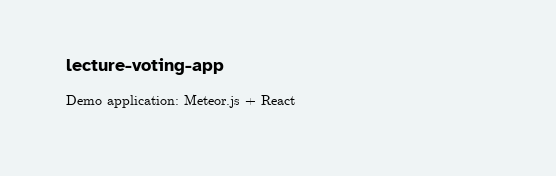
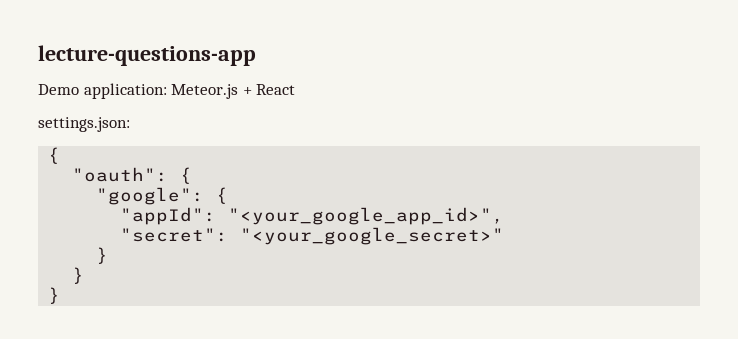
[66,58,224,75] lecture-voting-app -> [38,45,256,66] lecture-questions-app
(295, 100) none -> [38,117,130,132] [48,147,61,164] [72,167,193,184] [96,187,229,205] [120,207,505,225] [120,227,505,245] [96,247,109,264] [72,267,85,284] [48,287,61,304] // settings.json: // { // "oauth": { // "google": { // "appId": "<your_google_app_id>", // "secret": "<your_google_secret>" // } // } // }

